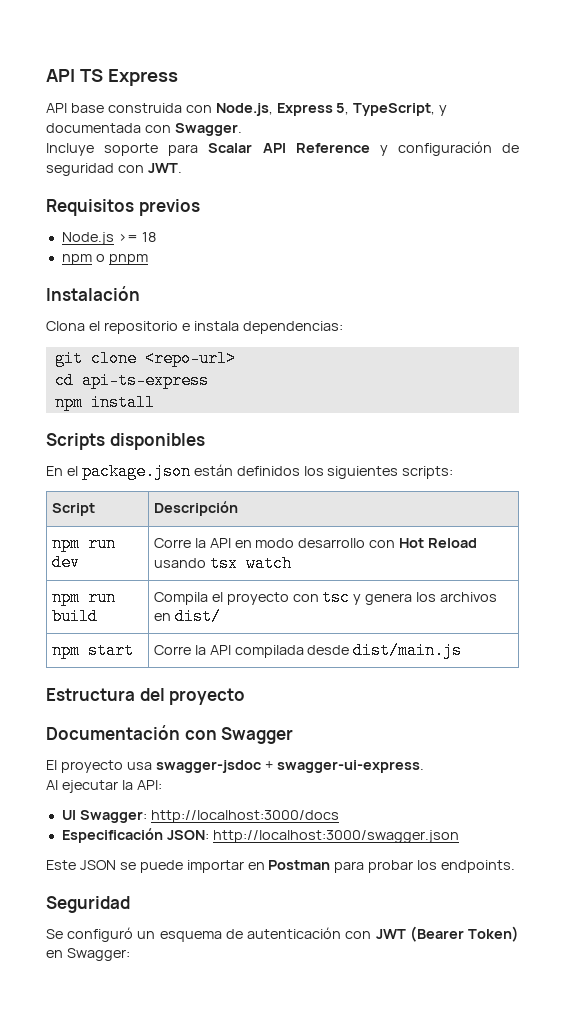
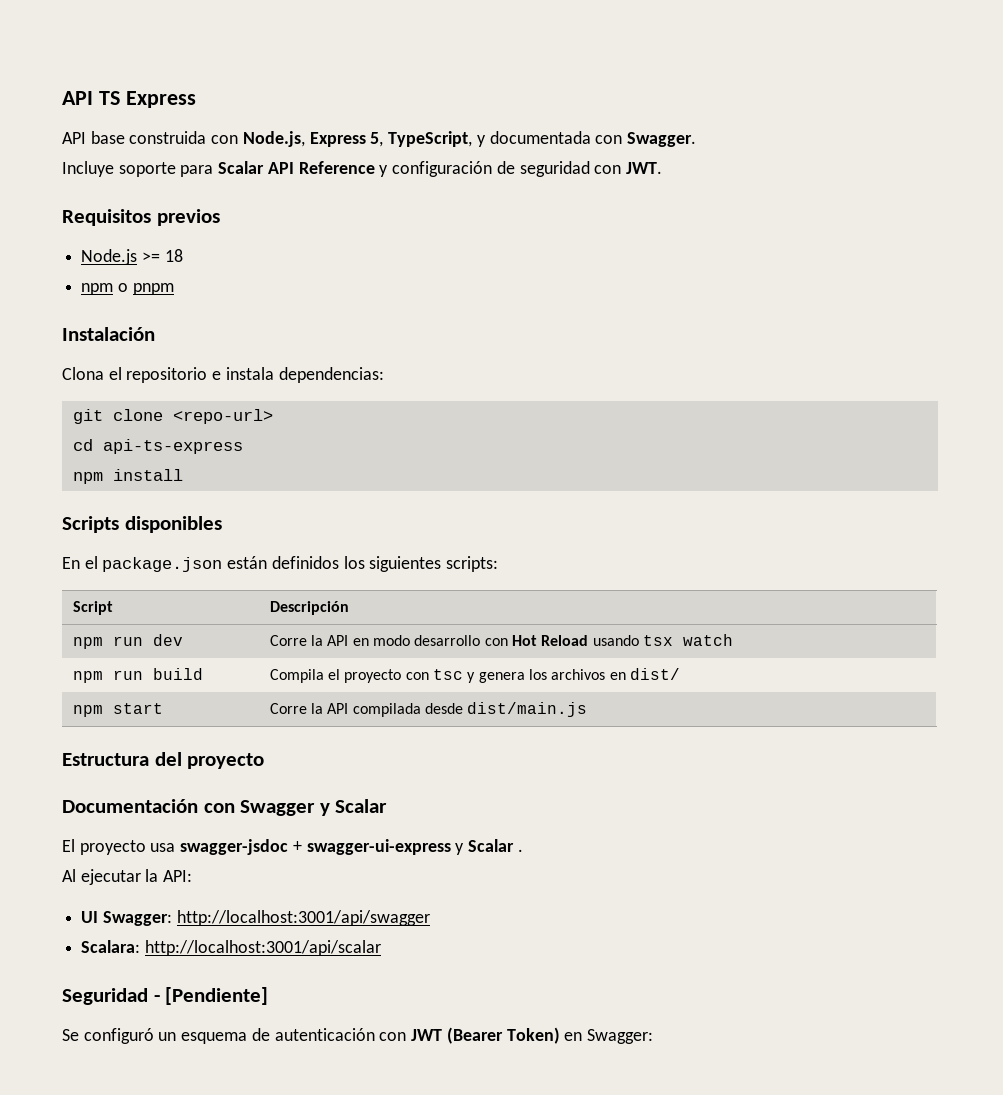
(294, 735) none -> [319,799,388,816] y Scalar
[276,760,424,773] swagger-ui-express. -> [306,839,523,855] swagger-ui-express y Scalar .
[150,810,339,823] [61,828,459,843] [46,860,516,873] http://localhost:3000/docs // Especificación JSON: http://localhost:3000/swagger.json // Este JSON se puede importar en Postman para probar los endpoints. -> [176,910,430,926] [81,940,381,956] http://localhost:3001/api/swagger // Scalara: http://localhost:3001/api/scalar
(130, 904) none -> [153,987,269,1005] - [Pendiente]

